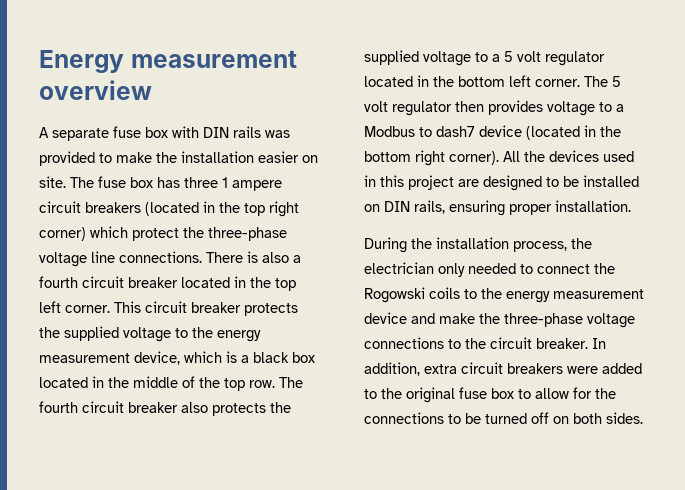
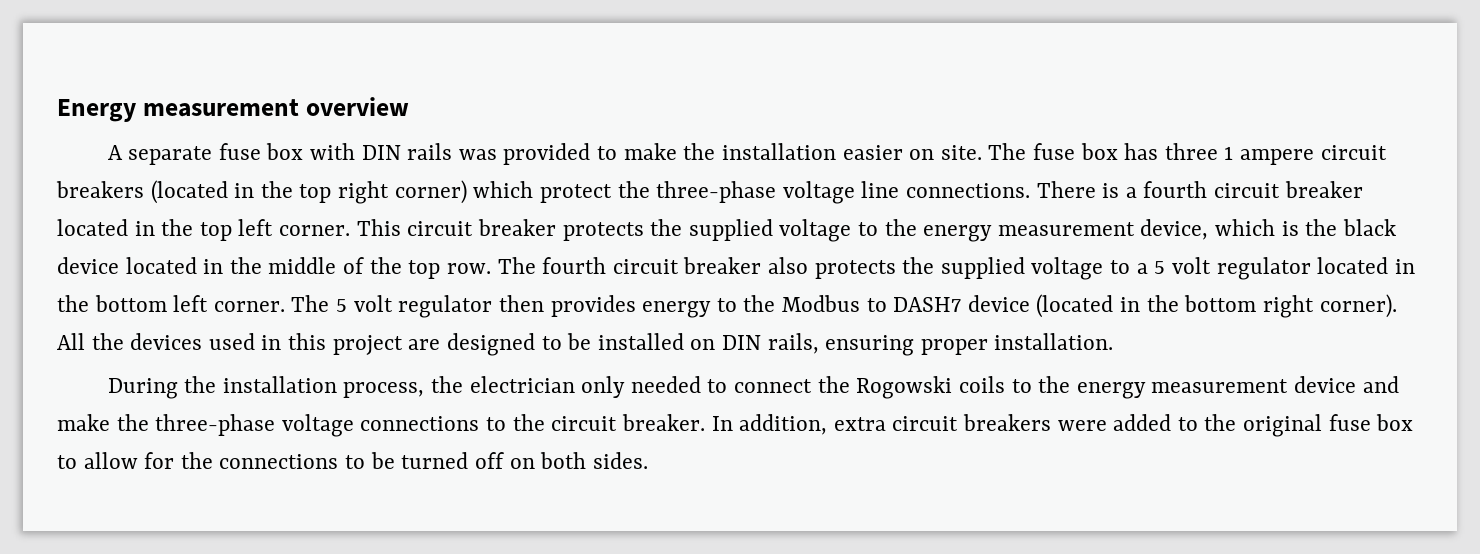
[262,252,289,263] also -> (1120, 190) none
[241,352,315,363] a black box -> [1305,219,1396,236] [57,257,119,274] the black device
[547,101,624,116] voltage to a -> [642,295,776,318] energy to the
[436,126,475,137] dash7 -> [893,297,962,312] DASH7

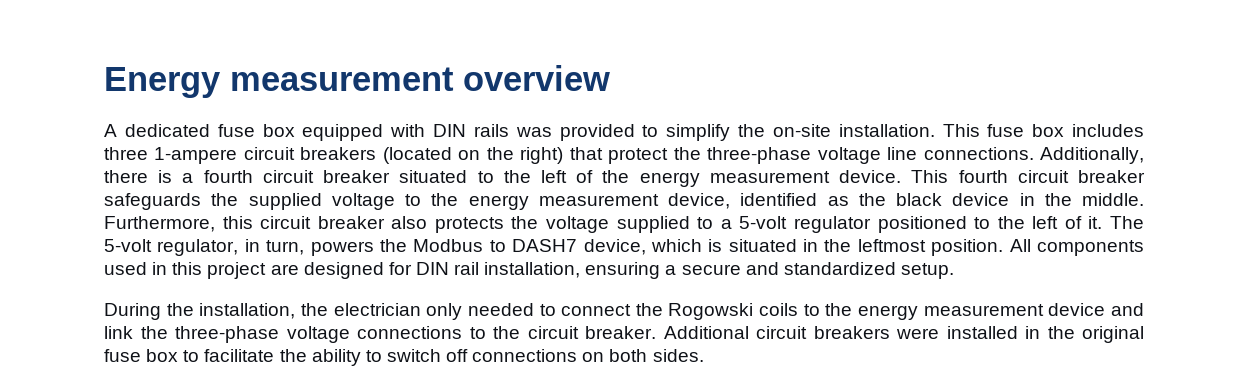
[128,143,304,165] separate fuse box -> [124,124,384,141] dedicated fuse box equipped
[623,143,1387,165] [56,180,534,204] make the installation easier on site. The fuse box has three 1 ampere circuit breakers (located in the top right corner) which -> [666,124,1145,141] [104,147,603,164] simplify the on-site installation. This fuse box includes three 1-ampere circuit breakers (located on the right) that
[1036,181,1096,198] There -> [1040,147,1145,164] [104,170,148,183] Additionally, there
[57,219,644,241] located in the top left corner. This circuit breaker protects -> [399,170,1145,187] [104,193,201,210] situated to the left of the energy measurement device. This fourth circuit breaker safeguards
[1215,219,1299,236] which is -> [740,193,849,206] identified as
[125,257,607,279] located in the middle of the top row. The fourth -> [1019,193,1144,206] [104,216,253,232] in the middle. Furthermore, this
[940,257,1415,280] [57,294,1397,318] [57,333,203,350] supplied voltage to a 5 volt regulator located in the bottom left corner. The 5 volt regulator then provides energy to the Modbus to DASH7 device (located in the bottom right corner). All the devices -> [546,216,1144,233] [104,239,1145,256] voltage supplied to a 5-volt regulator positioned to the left of it. The 5-volt regulator, in turn, powers the Modbus to DASH7 device, which is situated in the leftmost position. All components
[541,333,1114,356] to be installed on DIN rails, ensuring proper installation. -> [388,262,954,279] for DIN rail installation, ensuring a secure and standardized setup.
[222,376,425,398] installation process, -> [199,303,296,319] installation,
[57,414,110,431] make -> [104,326,133,339] link
[711,414,886,435] In addition, extra -> [663,326,749,339] Additional
[1113,414,1198,431] added to -> [946,326,1040,339] installed in
[83,452,504,469] allow for the connections to be turned off -> [204,349,578,366] facilitate the ability to switch off connections

